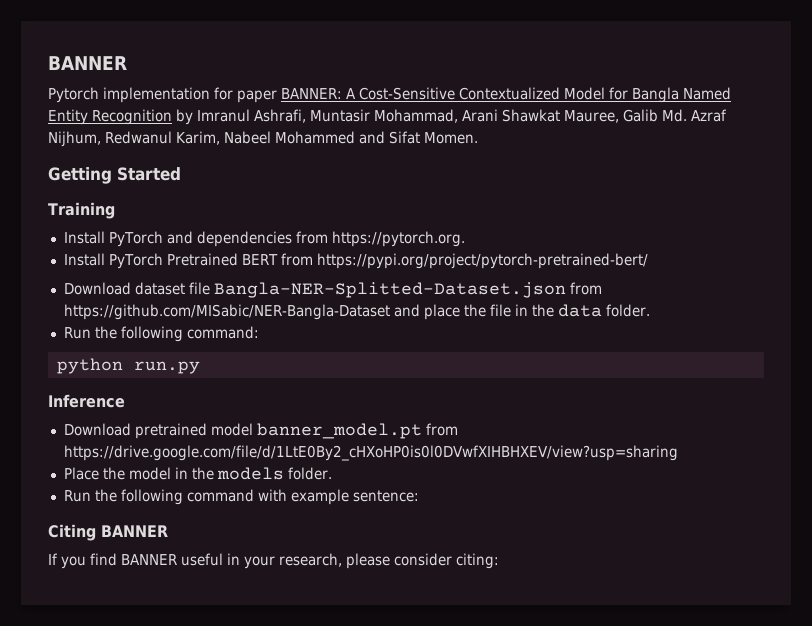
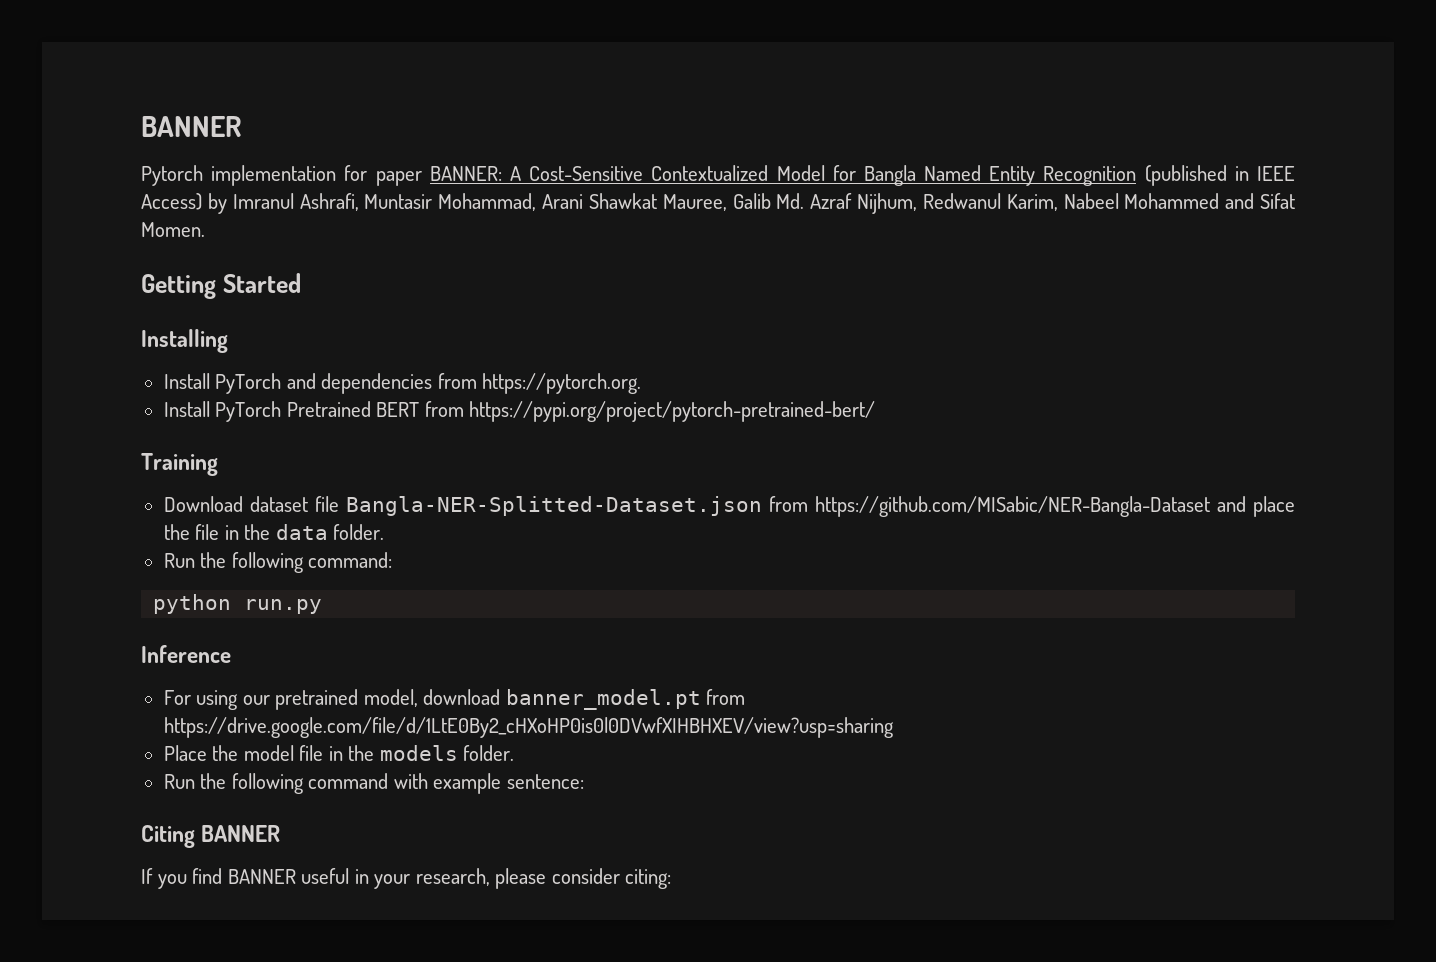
(172, 117) none -> [1144,165,1295,186] [141,193,202,210] (published in IEEE Access)
[48,202,115,219] Training -> [141,329,228,353] Installing
(648, 261) none -> [141,453,218,476] // Training
[63,423,253,439] Download pretrained model -> [163,689,501,710] For using our pretrained model, download
(171, 473) none -> [299,745,324,761] file

